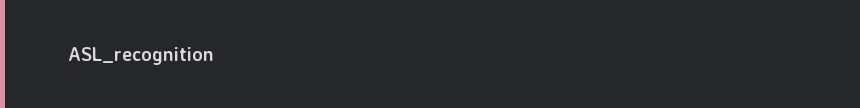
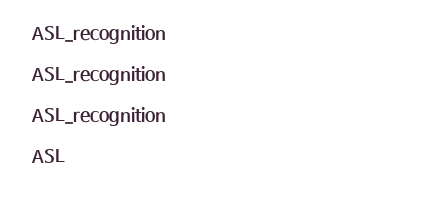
[68,47,214,65] ASL_recognition -> [31,25,166,44] [31,66,166,85] [31,107,166,126] [31,149,65,163] ASL_recognition // ASL_recognition // ASL_recognition // ASL

